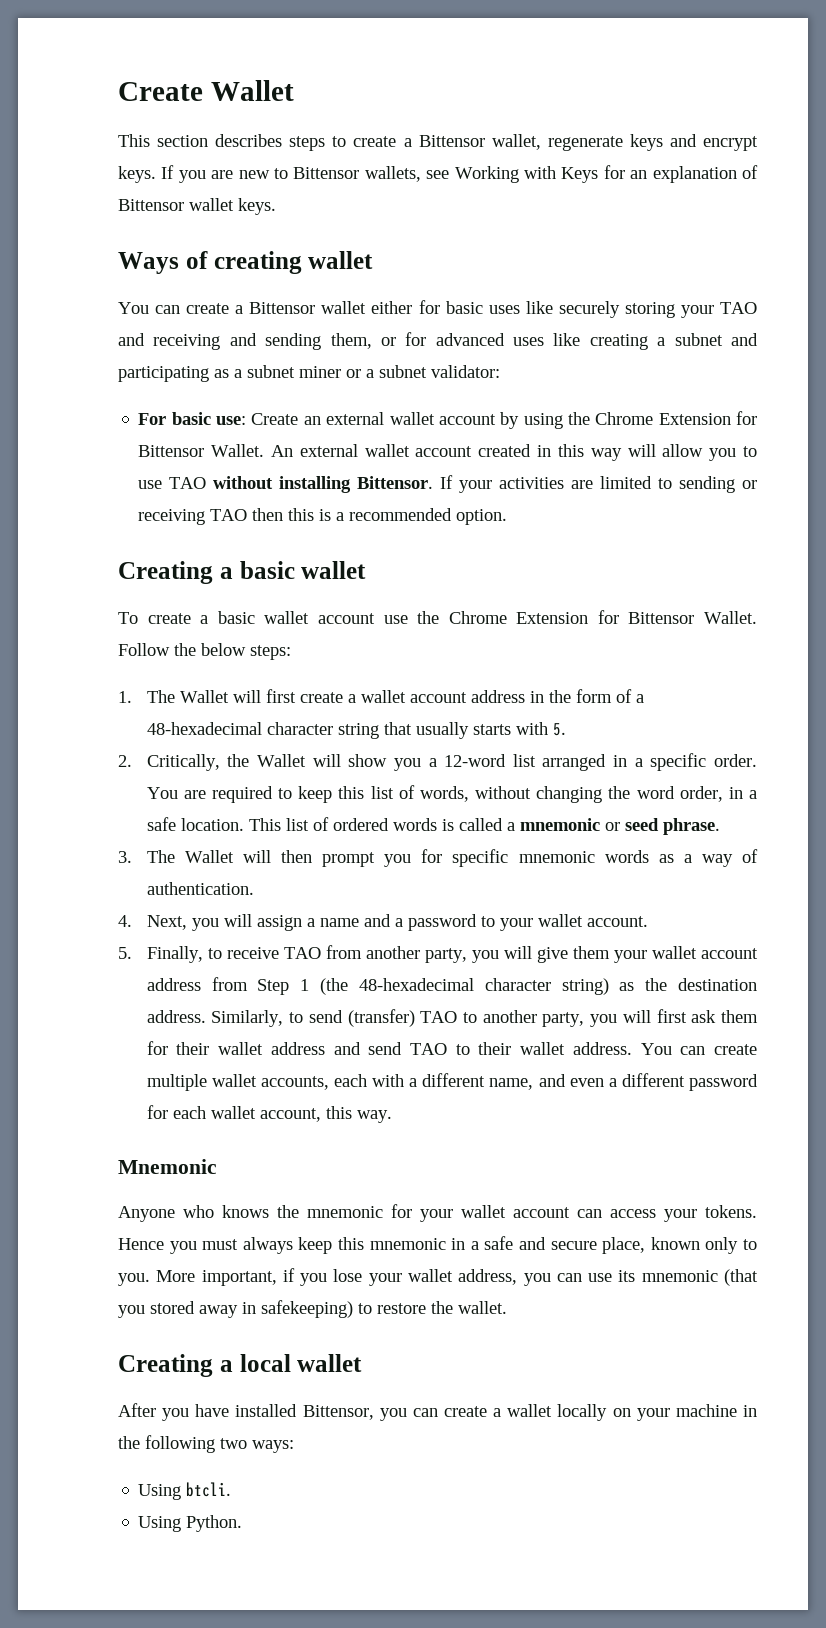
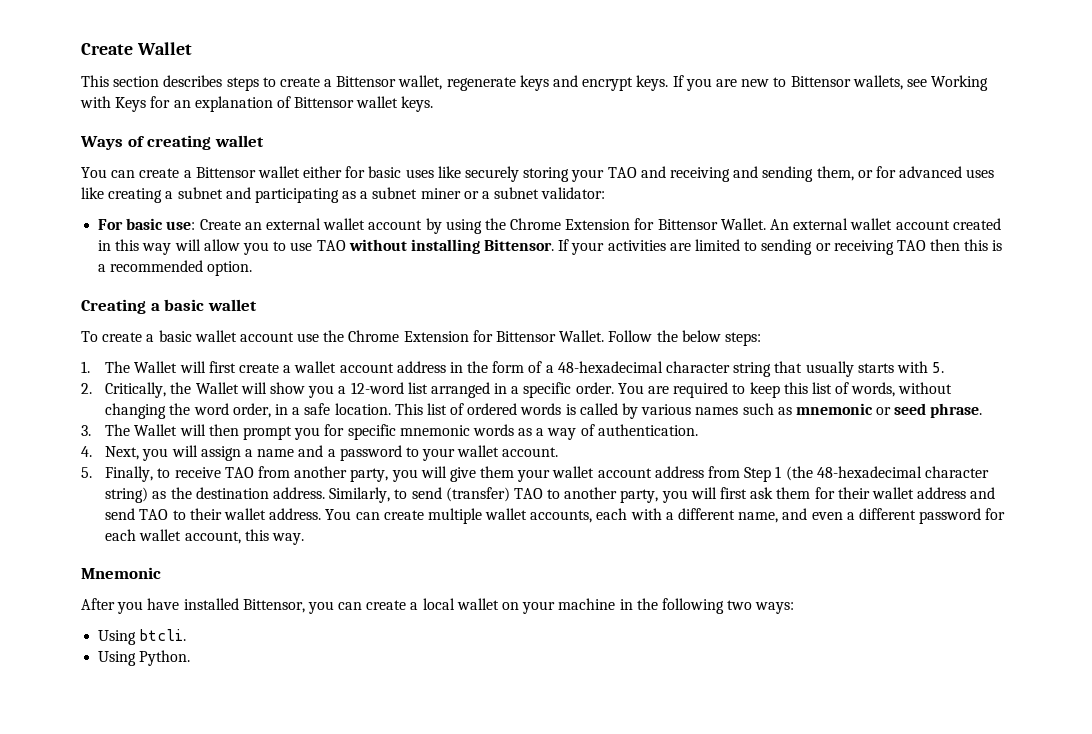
[506,822,515,831] a -> [621,403,792,419] by various names such as
[118,1204,757,1222] [118,1236,758,1254] [118,1268,758,1286] [118,1300,507,1318] [118,1354,363,1377] // Anyone who knows the mnemonic for your wallet account can access your tokens. Hence you must always keep this mnemonic in a safe and secure place, known only to you. More important, if you lose your wallet address, you can use its mnemonic (that you stored away in safekeeping) to restore the wallet. // Creating a local wallet -> (161, 573) none
[507,1404,608,1421] wallet locally -> [422,598,499,610] local wallet

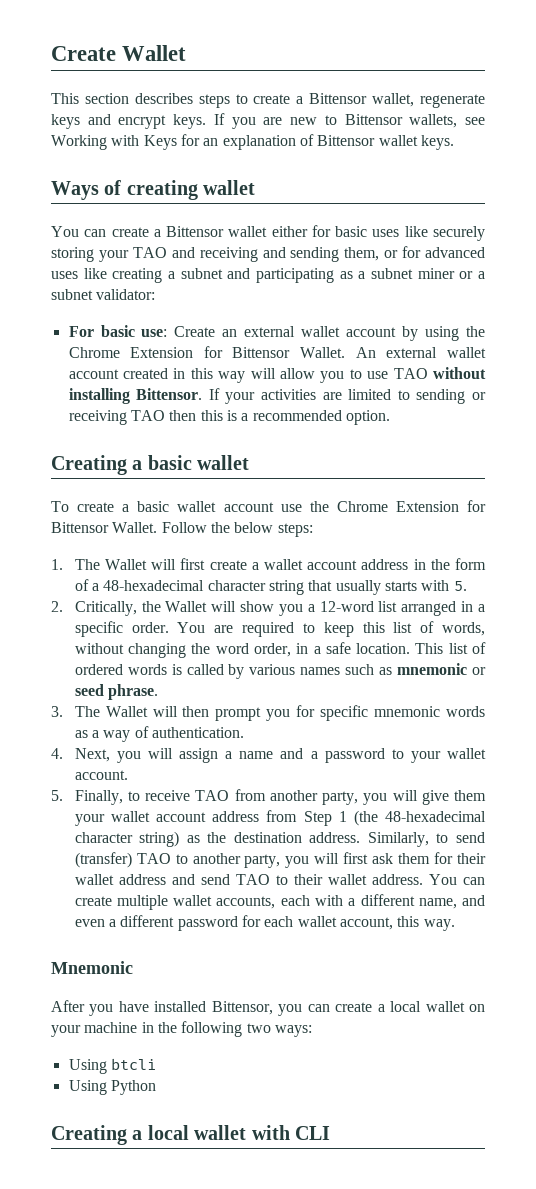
[139,629,187,641] [98,650,191,666] btcli. // Using Python. -> [110,1058,156,1070] [68,1080,156,1095] [51,1125,330,1145] btcli // Using Python // Creating a local wallet with CLI

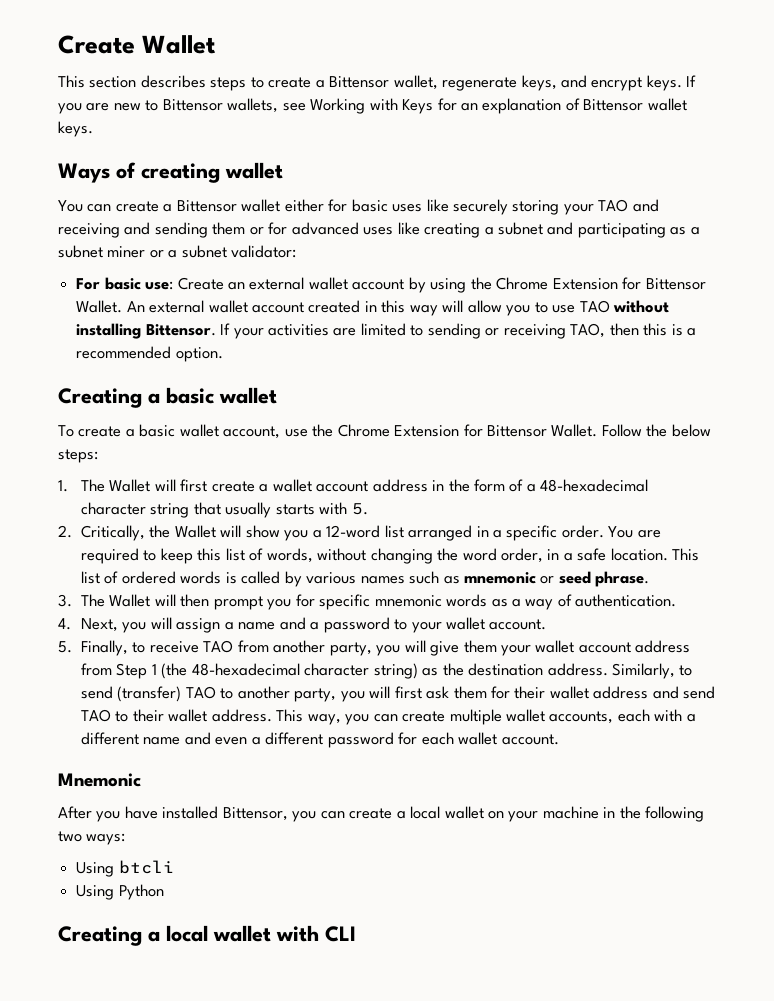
[51,114,80,129] keys -> [521,75,557,91] keys,
[344,247,380,261] them, -> [212,222,246,235] them
[130,410,165,421] TAO -> [570,323,606,338] TAO,
[223,502,274,512] account -> [223,426,281,439] account,
[428,874,457,885] You -> [276,709,370,725] This way, you
[418,898,457,909] name, -> [143,737,181,745] name
[339,916,455,931] account, this way. -> [501,734,559,745] account.

